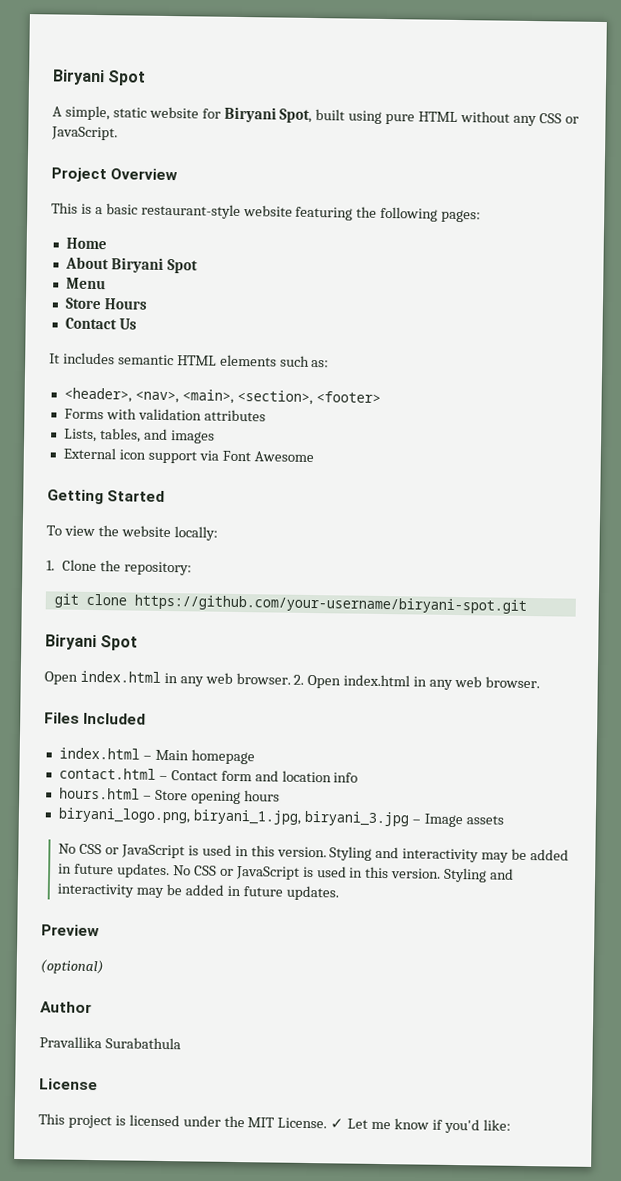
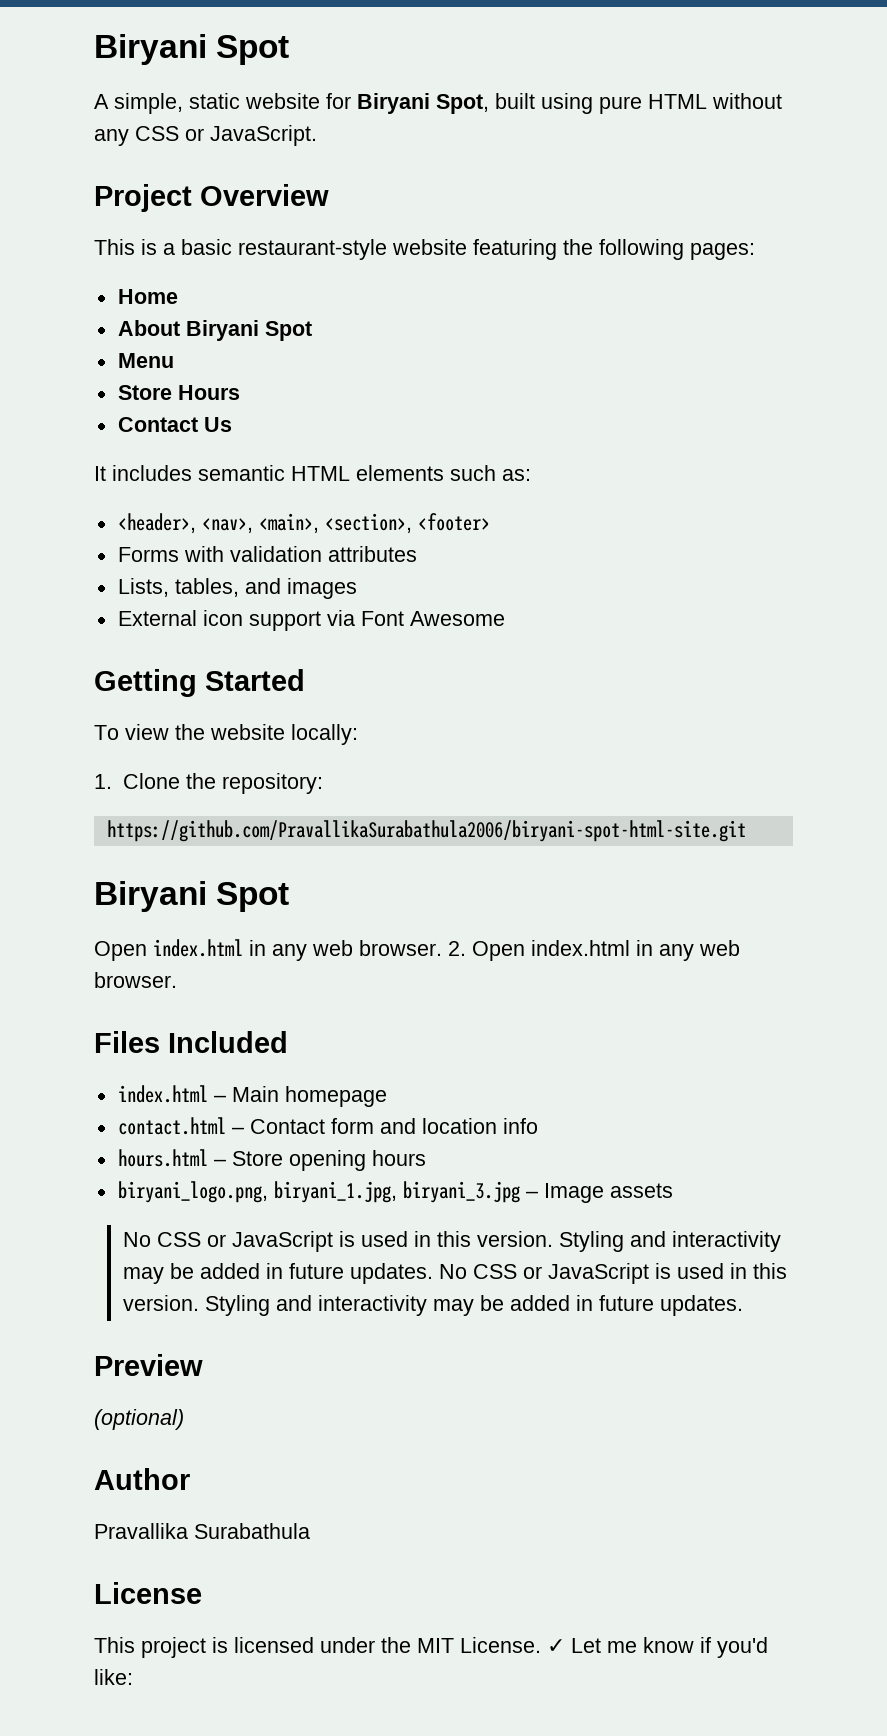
[53,593,527,614] git clone https://github.com/your-username/biryani-spot.git -> [106,820,746,842] https://github.com/PravallikaSurabathula2006/biryani-spot-html-site.git

